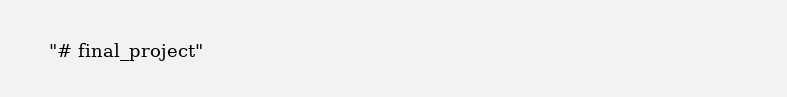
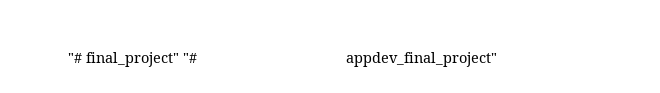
(203, 52) none -> [183,52,497,67] "# appdev_final_project"

